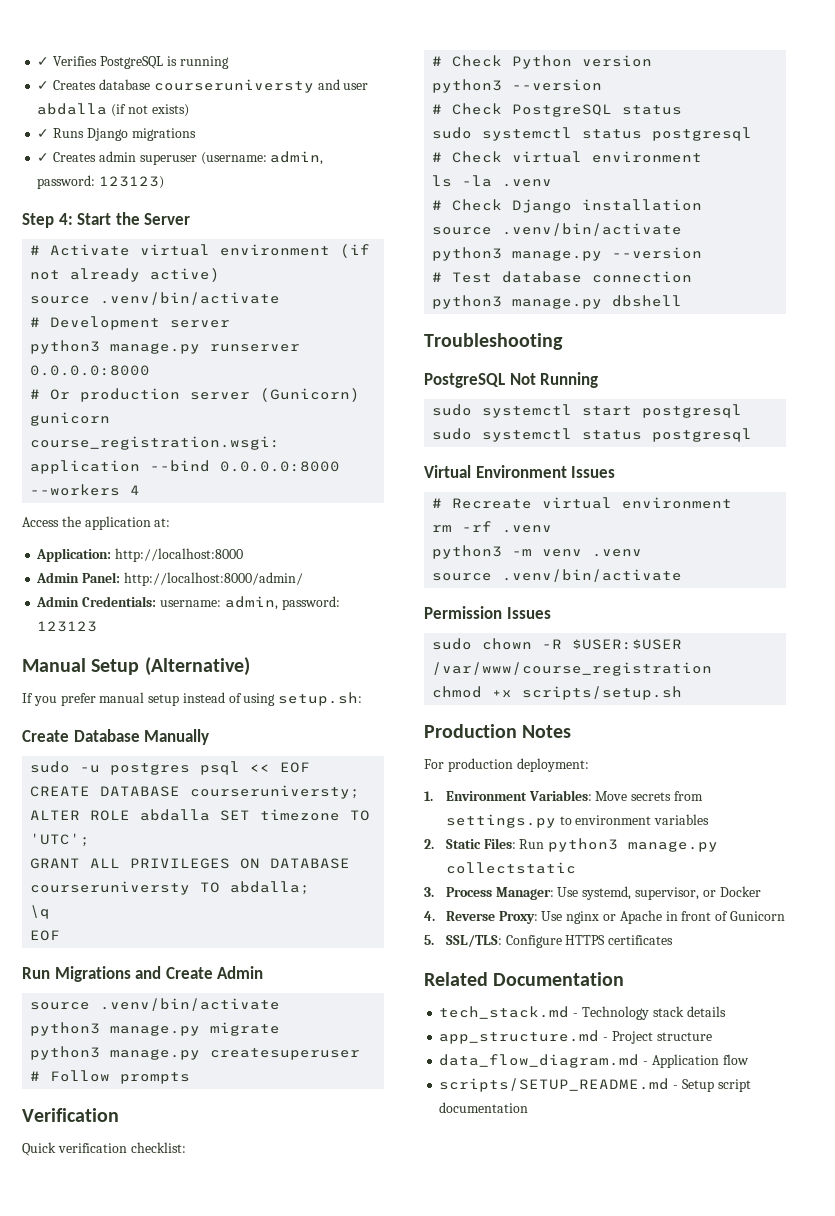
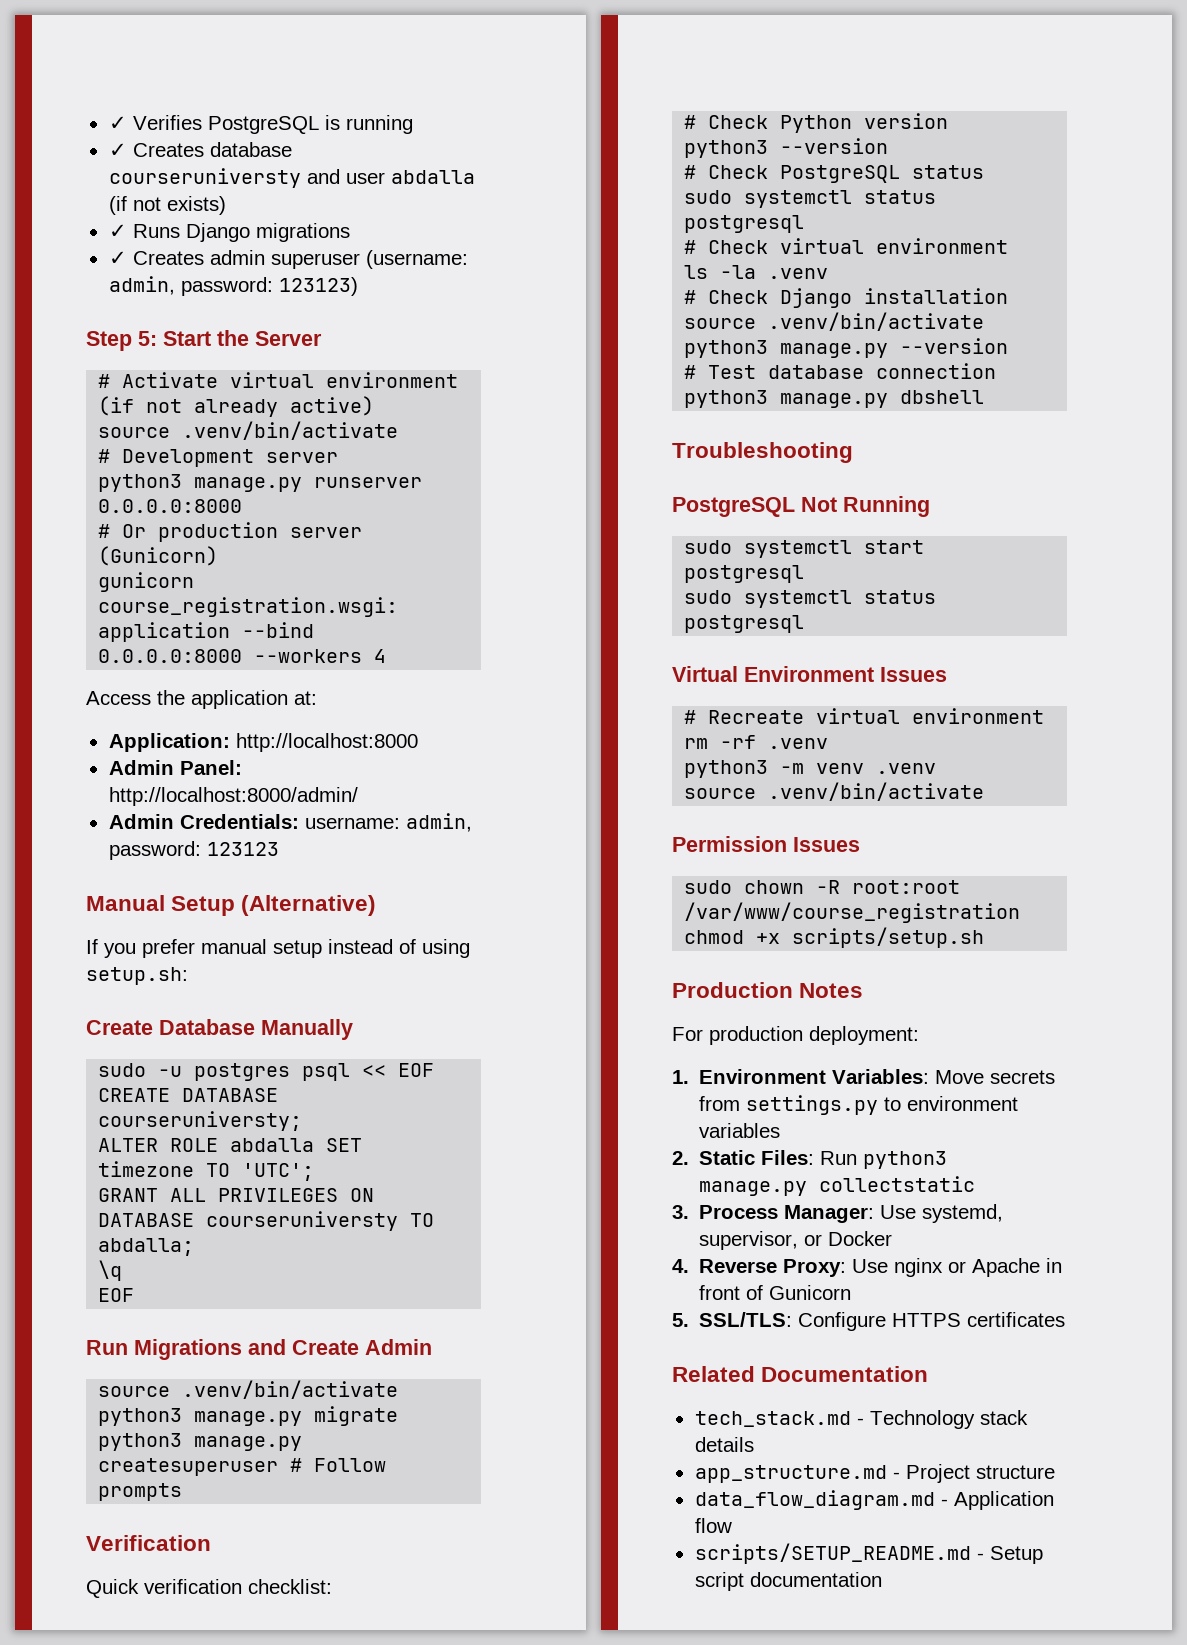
[58,213,73,225] 4: -> [138,331,157,346] 5:
[572,639,683,650] $USER:$USER -> [852,880,961,894] root:root

